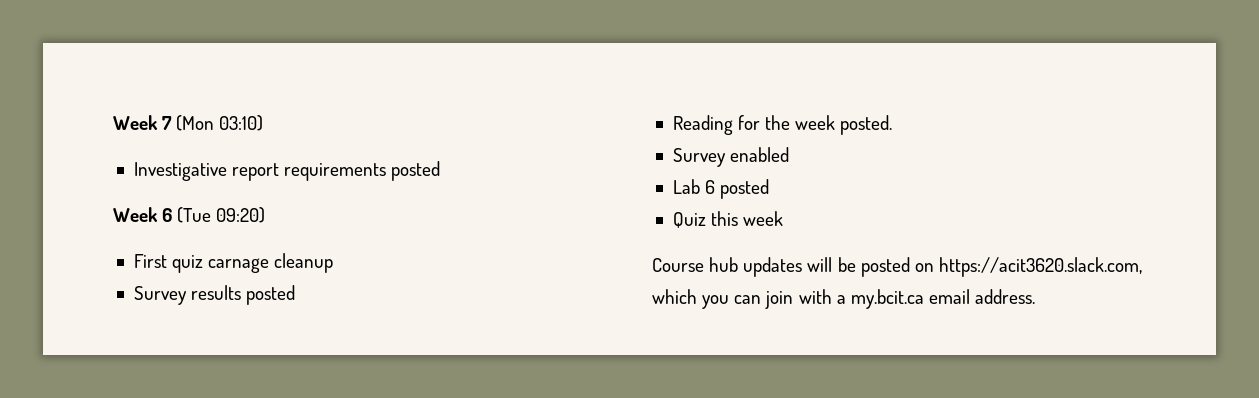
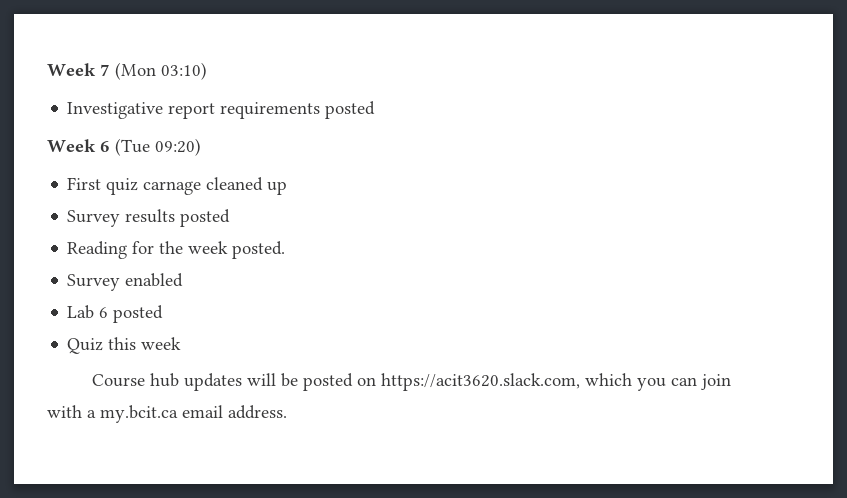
[274,253,334,273] cleanup -> [206,177,288,195] cleaned up

